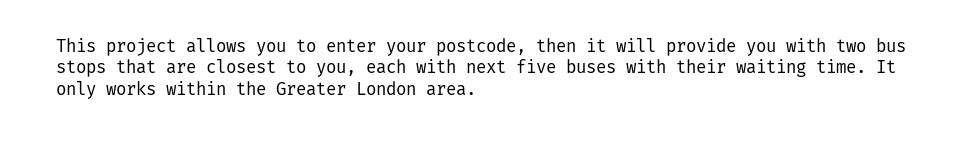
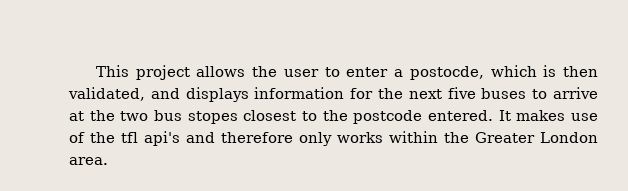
[256,38,906,56] [56,59,896,77] you to enter your postcode, then it will provide you with two bus stops that are closest to you, each with next five buses with their waiting time. It -> [252,65,598,80] [68,87,598,102] [69,110,598,124] [69,131,293,146] the user to enter a postocde, which is then validated, and displays information for the next five buses to arrive at the two bus stopes closest to the postcode entered. It makes use of the tfl api's and therefore

